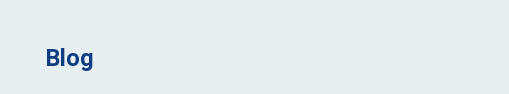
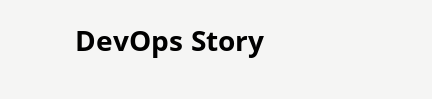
[46,48,94,71] Blog -> [75,31,264,58] DevOps Story

